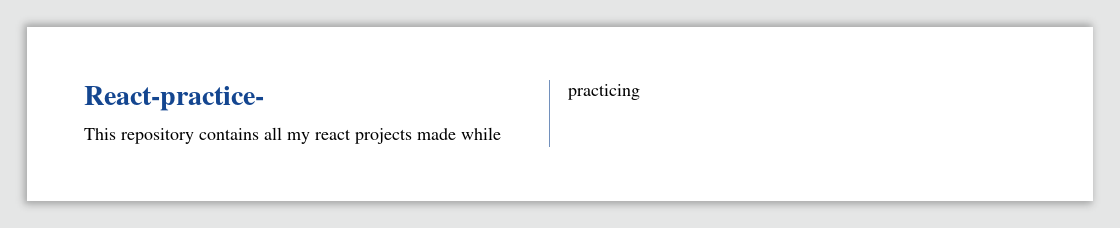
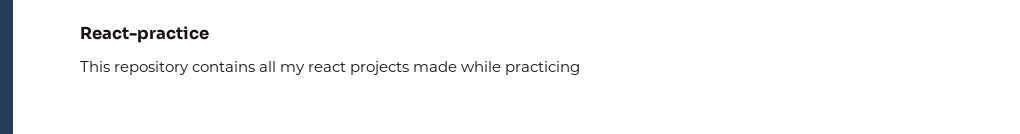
[84,86,264,111] React-practice- -> [80,26,209,43] React-practice

